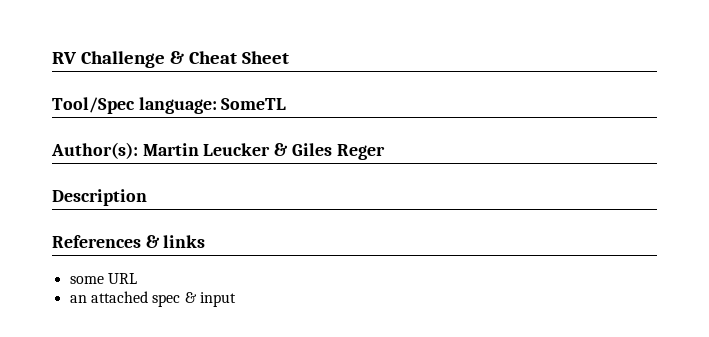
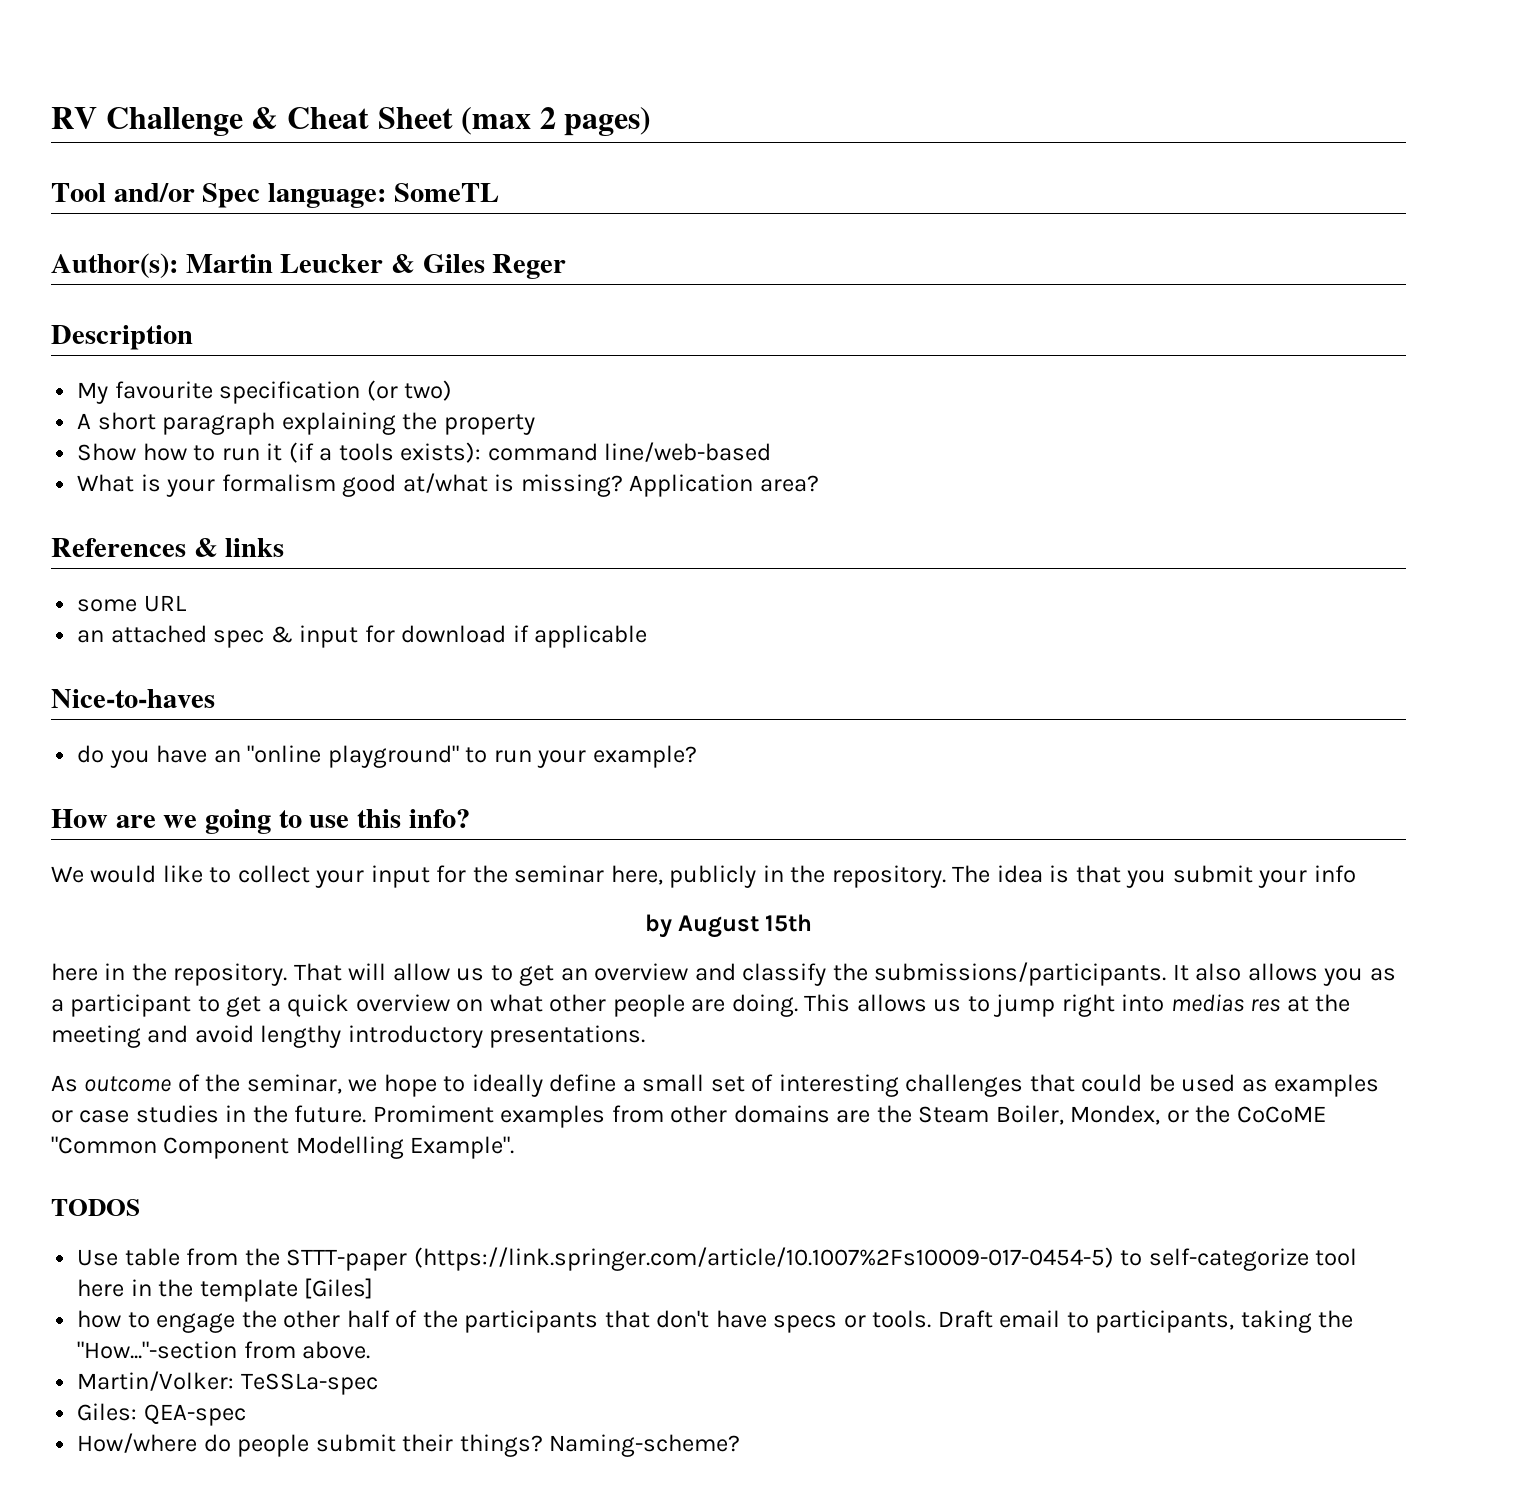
[52,97,135,114] // Tool/Spec -> [461,107,652,136] [51,183,261,208] (max 2 pages) // Tool and/or Spec
(147, 197) none -> [77,380,453,404] [77,412,535,435] [77,442,772,463] [77,473,819,497] // My favourite specification (or two) // A short paragraph explaining the property // Show how to run it (if a tools exists): command line/web-based // What is your formalism good at/what is missing? Application area?
(236, 299) none -> [364,625,648,648] [51,689,215,708] [77,745,697,768] [51,809,470,834] [51,865,1356,888] [644,914,813,938] [51,962,1396,986] [51,994,1351,1017] [51,1025,646,1048] [51,1074,1380,1097] [51,1105,1326,1128] [51,1136,515,1159] [51,1199,140,1216] [77,1247,1358,1271] [77,1278,374,1302] [77,1310,1354,1333] [77,1341,371,1359] [77,1371,378,1395] [77,1403,246,1426] [77,1433,741,1457] for download if applicable // Nice-to-haves // do you have an "online playground" to run your example? // How are we going to use this info? // We would like to collect your input for the seminar here, publicly in the repository. The idea is that you submit your info // by August 15th // here in the repository. That will allow us to get an overview and classify the submissions/participants. It also allows you as a participant to get a quick overview on what other people are doing. This allows us to jump right into medias res at the meeting and avoid lengthy introductory presentations. // As outcome of the seminar, we hope to ideally define a small set of interesting challenges that could be used as examples or case studies in the future. Promiment examples from other domains are the Steam Boiler, Mondex, or the CoCoME "Common Component Modelling Example". // TODOS // Use table from the STTT-paper (https://link.springer.com/article/10.1007%2Fs10009-017-0454-5) to self-categorize tool here in the template [Giles] // how to engage the other half of the participants that don't have specs or tools. Draft email to participants, taking the "How..."-section from above. // Martin/Volker: TeSSLa-spec // Giles: QEA-spec // How/where do people submit their things? Naming-scheme?

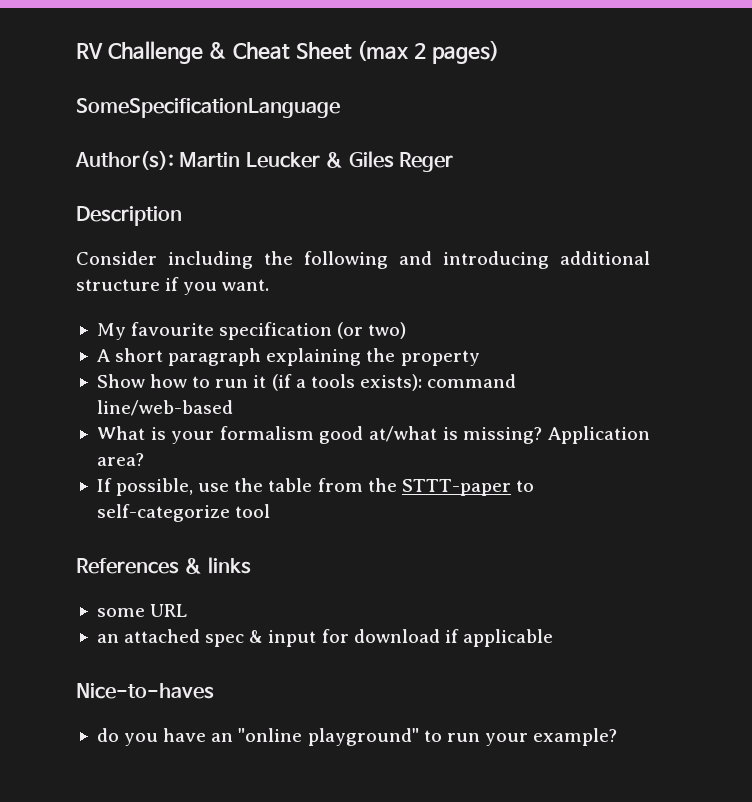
[51,183,499,208] Tool and/or Spec language: SomeTL -> [76,98,340,118] SomeSpecificationLanguage
(193, 337) none -> [76,251,650,269] [76,277,270,295] // Consider including the following and introducing additional structure if you want.
(819, 483) none -> [96,478,534,496] [96,504,271,522] // If possible, use the table from the STTT-paper to self-categorize tool
[51,809,470,834] [51,865,1356,888] [644,914,813,938] [51,962,1396,986] [51,994,1351,1017] [51,1025,646,1048] [51,1074,1380,1097] [51,1105,1326,1128] [51,1136,515,1159] [51,1199,140,1216] [77,1247,1358,1271] [77,1278,374,1302] [77,1310,1354,1333] [77,1341,371,1359] [77,1371,378,1395] [77,1403,246,1426] [77,1433,741,1457] // How are we going to use this info? // We would like to collect your input for the seminar here, publicly in the repository. The idea is that you submit your info // by August 15th // here in the repository. That will allow us to get an overview and classify the submissions/participants. It also allows you as a participant to get a quick overview on what other people are doing. This allows us to jump right into medias res at the meeting and avoid lengthy introductory presentations. // As outcome of the seminar, we hope to ideally define a small set of interesting challenges that could be used as examples or case studies in the future. Promiment examples from other domains are the Steam Boiler, Mondex, or the CoCoME "Common Component Modelling Example". // TODOS // Use table from the STTT-paper (https://link.springer.com/article/10.1007%2Fs10009-017-0454-5) to self-categorize tool here in the template [Giles] // how to engage the other half of the participants that don't have specs or tools. Draft email to participants, taking the "How..."-section from above. // Martin/Volker: TeSSLa-spec // Giles: QEA-spec // How/where do people submit their things? Naming-scheme? -> (618, 737) none

